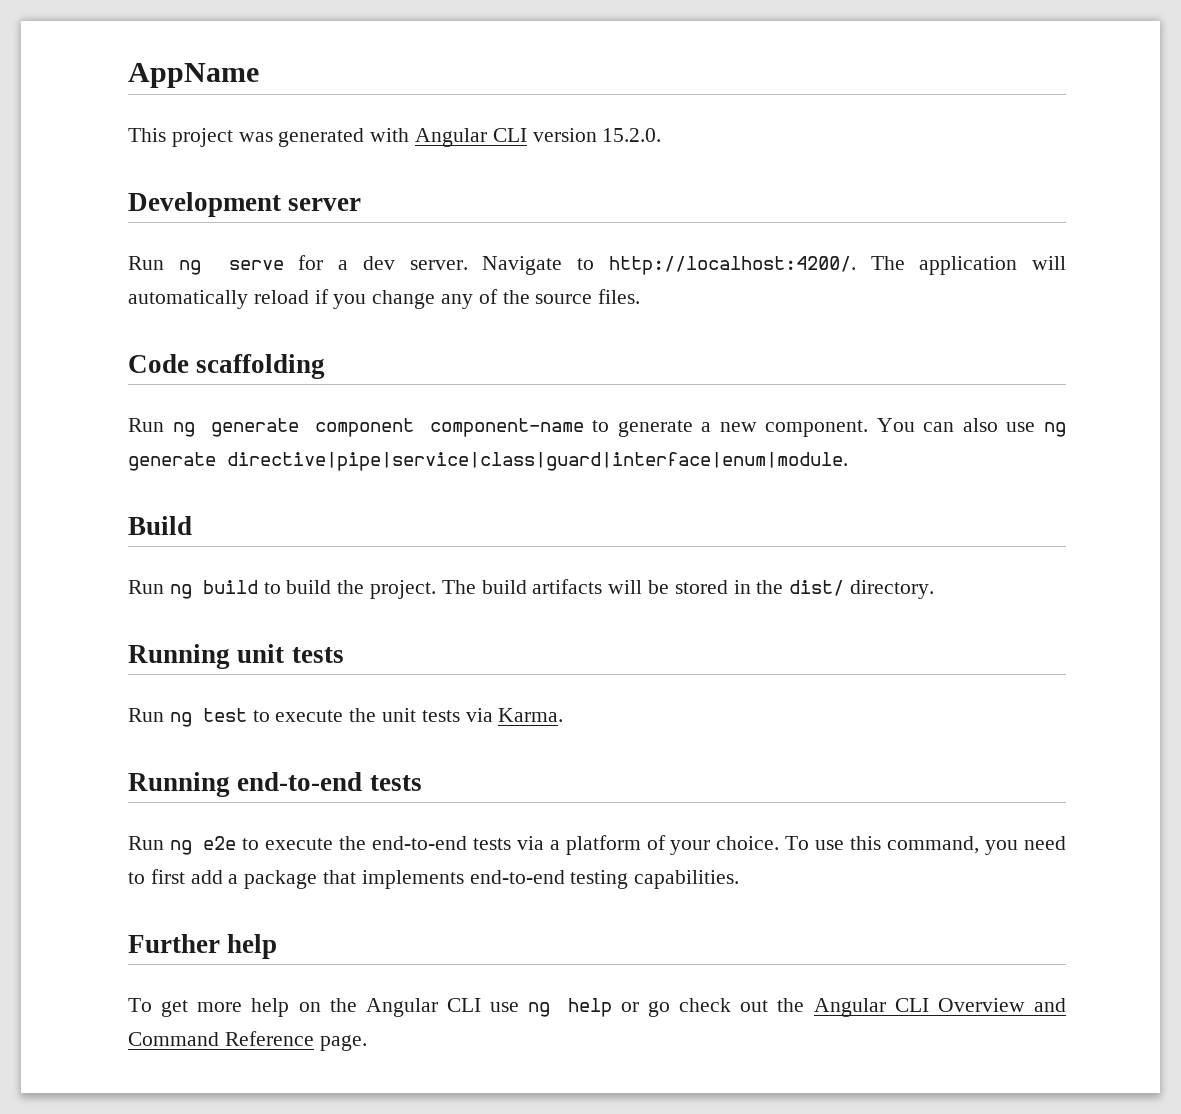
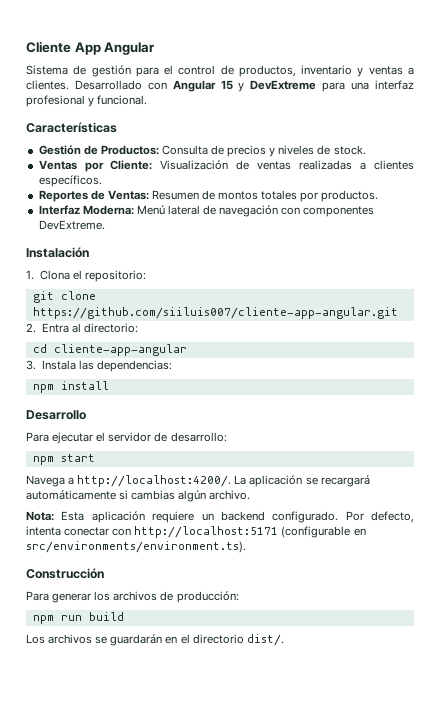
[128,63,259,88] [128,128,662,147] [128,192,362,217] [128,255,1066,275] [128,289,641,309] [128,354,326,379] [128,418,1066,437] [128,452,848,471] [128,516,192,535] [128,579,935,599] [128,644,344,669] [128,708,564,727] [128,772,422,797] [128,835,1067,855] [128,869,740,889] [128,934,278,959] [128,998,1066,1017] [128,1031,367,1051] AppName // This project was generated with Angular CLI version 15.2.0. // Development server // Run ng serve for a dev server. Navigate to http://localhost:4200/. The application will automatically reload if you change any of the source files. // Code scaffolding // Run ng generate component component-name to generate a new component. You can also use ng generate directive|pipe|service|class|guard|interface|enum|module. // Build // Run ng build to build the project. The build artifacts will be stored in the dist/ directory. // Running unit tests // Run ng test to execute the unit tests via Karma. // Running end-to-end tests // Run ng e2e to execute the end-to-end tests via a platform of your choice. To use this command, you need to first add a package that implements end-to-end testing capabilities. // Further help // To get more help on the Angular CLI use ng help or go check out the Angular CLI Overview and Command Reference page. -> [26,41,156,55] [26,65,414,77] [26,80,415,92] [26,95,148,107] [26,122,117,133] [38,145,366,157] [38,160,414,172] [38,175,102,187] [38,190,379,202] [38,205,375,217] [38,220,105,230] [26,247,89,258] [26,270,147,282] [32,291,96,303] [32,307,398,319] [26,323,138,333] [32,344,187,356] [26,360,172,372] [32,381,109,393] [26,410,86,420] [26,432,227,444] [32,454,95,465] [26,475,370,487] [26,490,251,502] [26,511,414,523] [26,526,366,538] [26,541,246,553] [26,568,104,579] [26,591,239,603] [32,612,124,624] [26,634,284,646] Cliente App Angular // Sistema de gestión para el control de productos, inventario y ventas a clientes. Desarrollado con Angular 15 y DevExtreme para una interfaz profesional y funcional. // Características // Gestión de Productos: Consulta de precios y niveles de stock. // Ventas por Cliente: Visualización de ventas realizadas a clientes específicos. // Reportes de Ventas: Resumen de montos totales por productos. // Interfaz Moderna: Menú lateral de navegación con componentes DevExtreme. // Instalación // 1. Clona el repositorio: // git clone https://github.com/siiluis007/cliente-app-angular.git // 2. Entra al directorio: // cd cliente-app-angular // 3. Instala las dependencias: // npm install // Desarrollo // Para ejecutar el servidor de desarrollo: // npm start // Navega a http://localhost:4200/. La aplicación se recargará automáticamente si cambias algún archivo. // Nota: Esta aplicación requiere un backend configurado. Por defecto, intenta conectar con http://localhost:5171 (configurable en src/environments/environment.ts). // Construcción // Para generar los archivos de producción: // npm run build // Los archivos se guardarán en el directorio dist/.

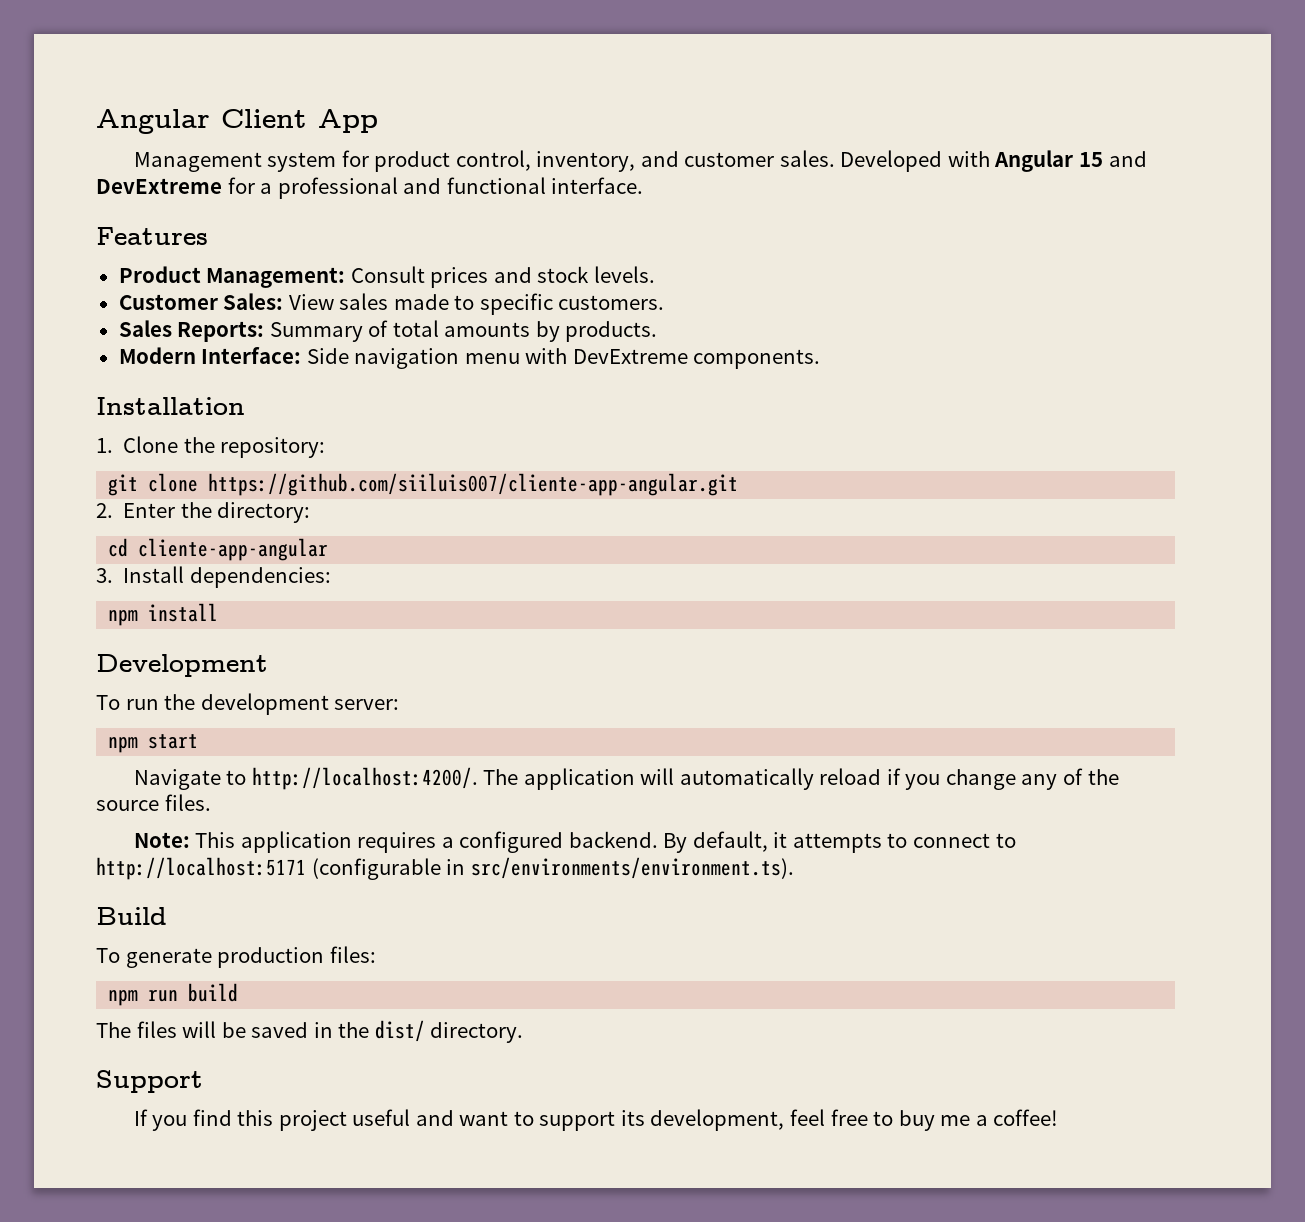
[26,41,71,53] Cliente -> [96,109,307,134] Angular Client
[104,42,156,55] [26,65,414,77] [26,80,415,92] [26,95,148,107] [26,122,117,133] [38,145,366,157] [38,160,414,172] [38,175,102,187] [38,190,379,202] [38,205,375,217] [38,220,105,230] [26,247,89,258] [26,270,147,282] Angular // Sistema de gestión para el control de productos, inventario y ventas a clientes. Desarrollado con Angular 15 y DevExtreme para una interfaz profesional y funcional. // Características // Gestión de Productos: Consulta de precios y niveles de stock. // Ventas por Cliente: Visualización de ventas realizadas a clientes específicos. // Reportes de Ventas: Resumen de montos totales por productos. // Interfaz Moderna: Menú lateral de navegación con componentes DevExtreme. // Instalación // 1. Clona el repositorio: -> [133,150,1147,172] [96,177,644,199] [96,227,208,245] [118,266,655,288] [118,293,665,315] [118,320,658,342] [118,347,821,369] [96,397,245,415] [96,436,326,458] // Management system for product control, inventory, and customer sales. Developed with Angular 15 and DevExtreme for a professional and functional interface. // Features // Product Management: Consult prices and stock levels. // Customer Sales: View sales made to specific customers. // Sales Reports: Summary of total amounts by products. // Modern Interface: Side navigation menu with DevExtreme components. // Installation // 1. Clone the repository:
[41,323,138,333] Entra al directorio: -> [123,502,311,523] Enter the directory:
[41,360,172,372] Instala las dependencias: -> [123,566,331,588] Install dependencies:
[26,410,86,420] [26,432,227,444] [32,454,95,465] [26,475,370,487] [26,490,251,502] [26,511,414,523] [26,526,132,536] Desarrollo // Para ejecutar el servidor de desarrollo: // npm start // Navega a http://localhost:4200/. La aplicación se recargará automáticamente si cambias algún archivo. // Nota: Esta aplicación requiere un backend configurado. Por defecto, intenta conectar con -> [96,654,268,677] [96,693,400,715] [108,734,199,753] [133,767,1119,790] [96,794,211,811] [133,831,1016,853] Development // To run the development server: // npm start // Navigate to http://localhost:4200/. The application will automatically reload if you change any of the source files. // Note: This application requires a configured backend. By default, it attempts to connect to
[353,528,366,536] en -> [446,859,466,875] in
[26,568,104,579] [26,591,239,603] [32,612,124,624] [26,634,284,646] Construcción // Para generar los archivos de producción: // npm run build // Los archivos se guardarán en el directorio dist/. -> [96,907,167,925] [96,946,376,968] [108,983,239,1006] [96,1020,524,1043] [96,1070,203,1093] [133,1109,1059,1131] Build // To generate production files: // npm run build // The files will be saved in the dist/ directory. // Support // If you find this project useful and want to support its development, feel free to buy me a coffee!

